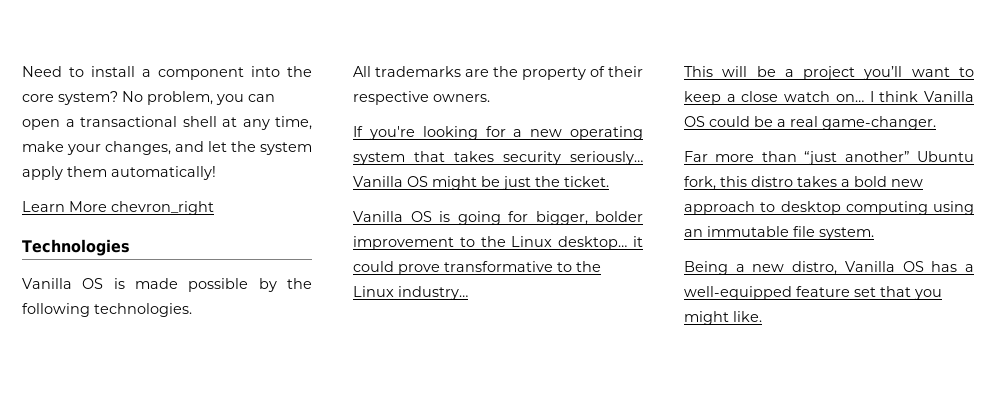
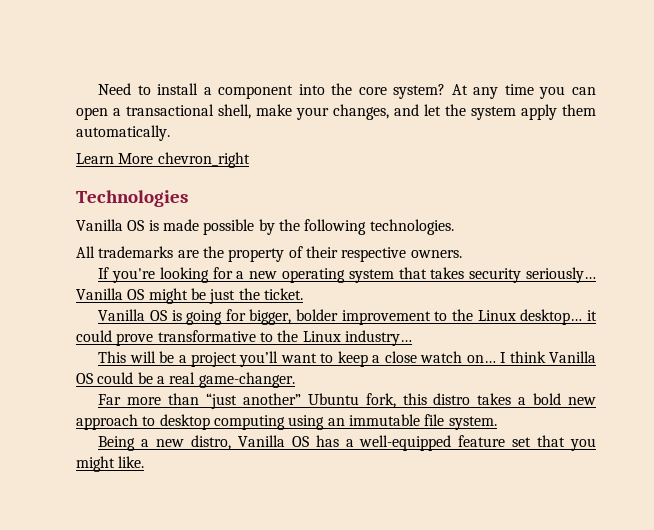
[122,91,213,105] No problem, -> [451,84,534,99] At any time
[182,116,312,130] shell at any time, -> [218,104,251,119] shell,
[111,166,216,180] automatically! -> [76,125,170,141] automatically.

